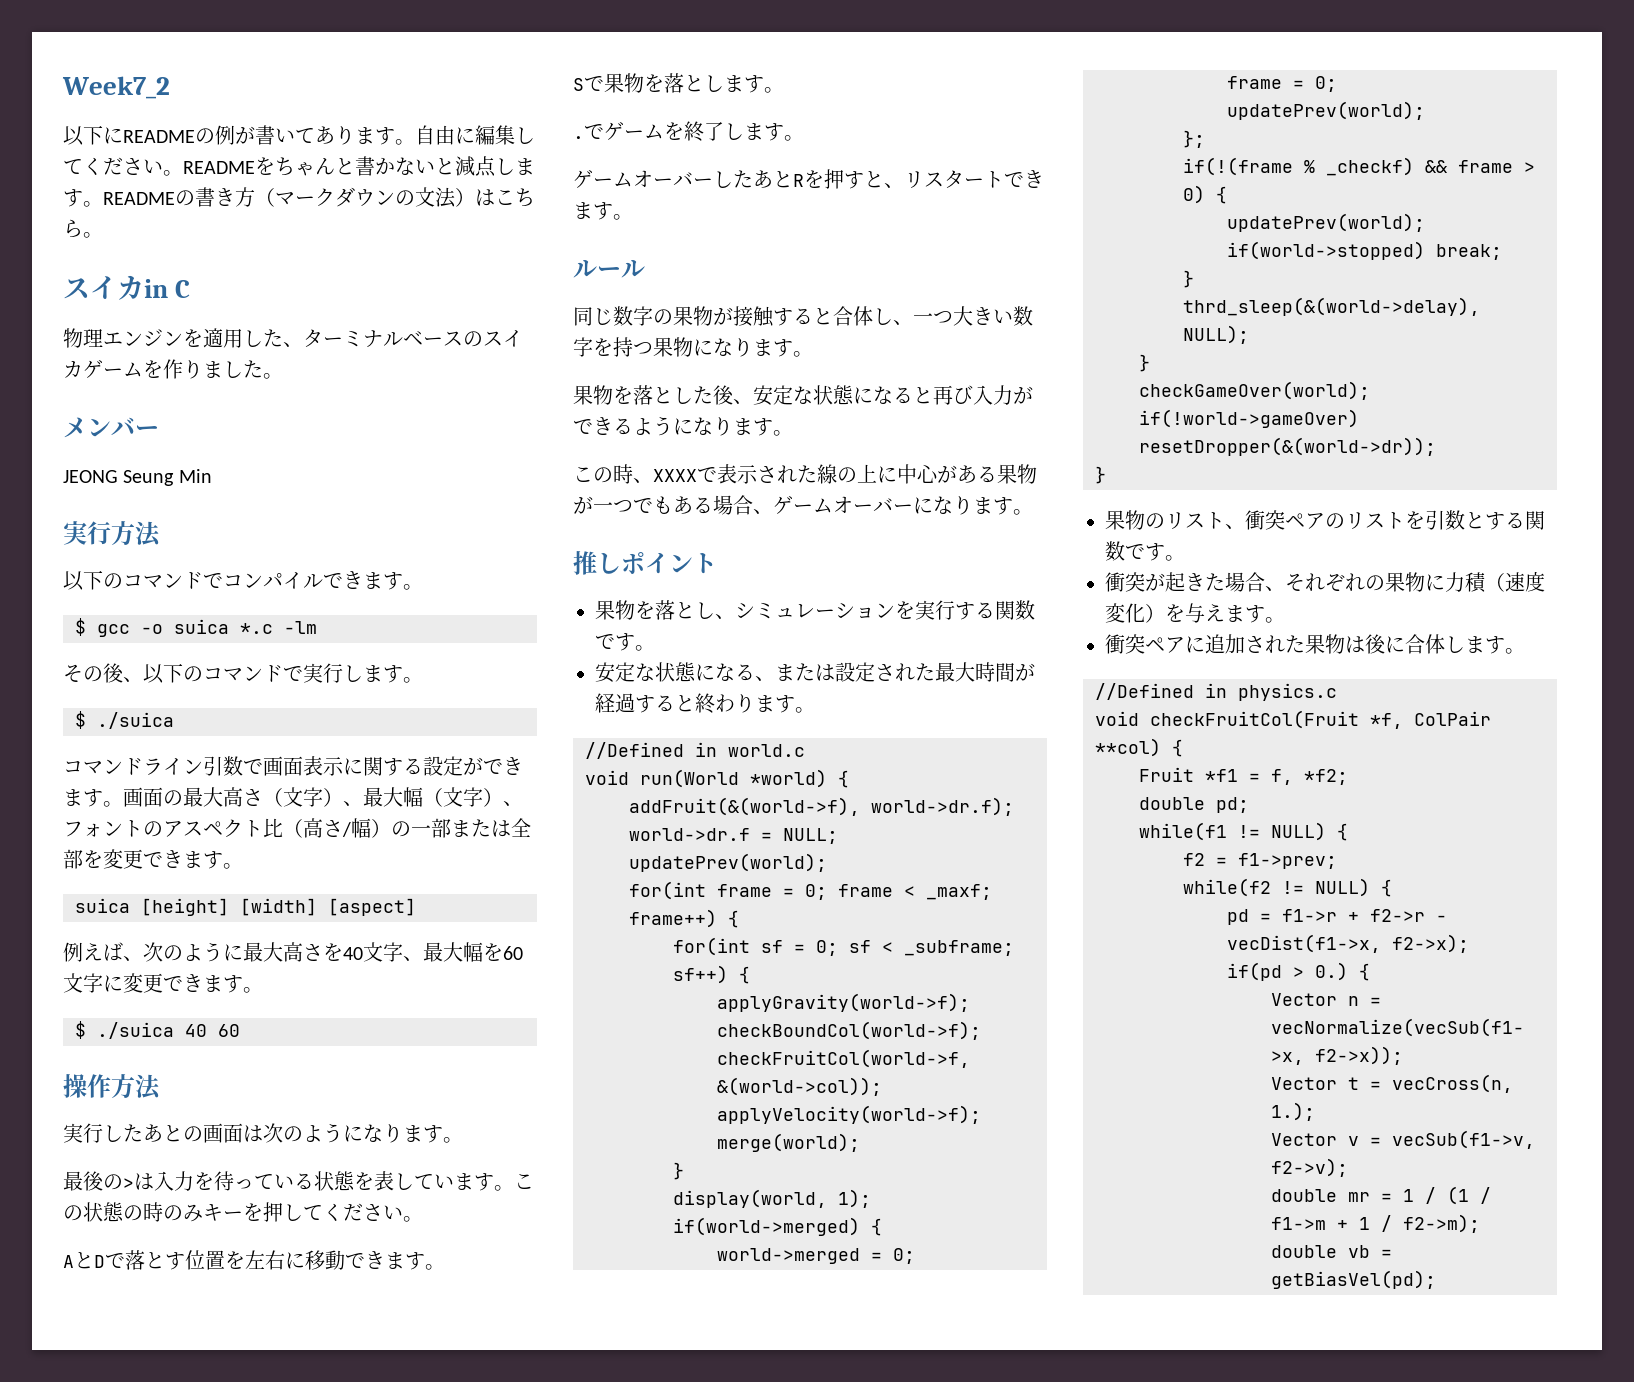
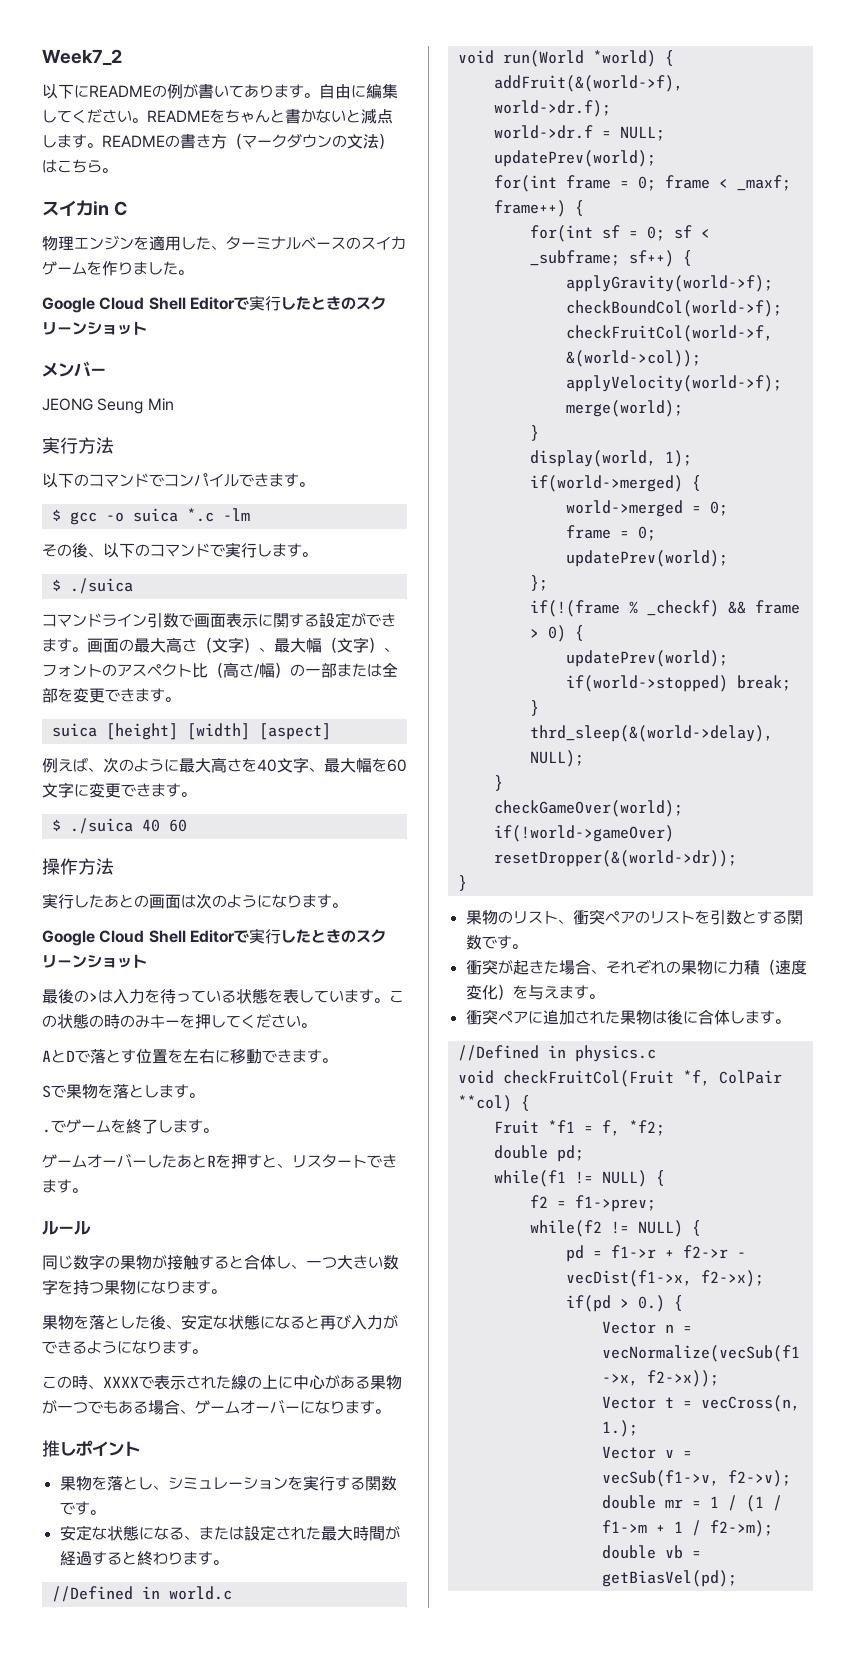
(283, 376) none -> [42,295,386,313] [42,321,147,335] // Google Cloud Shell Editorで実行したときのスクリーンショット
(463, 1140) none -> [42,928,386,946] [42,954,147,968] // Google Cloud Shell Editorで実行したときのスクリーンショット

